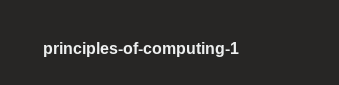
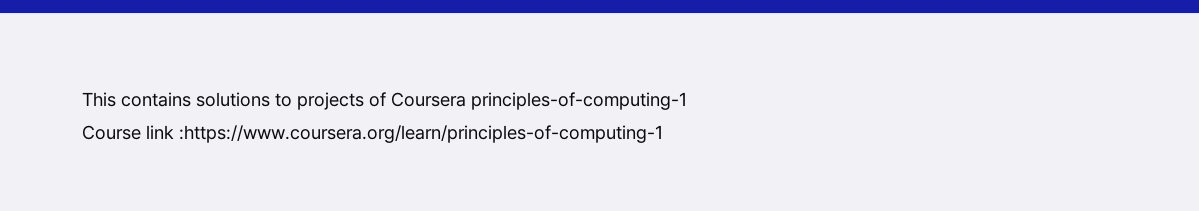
[43,42,239,57] principles-of-computing-1 -> [82,92,687,110] [82,125,663,143] This contains solutions to projects of Coursera principles-of-computing-1 // Course link :https://www.coursera.org/learn/principles-of-computing-1

